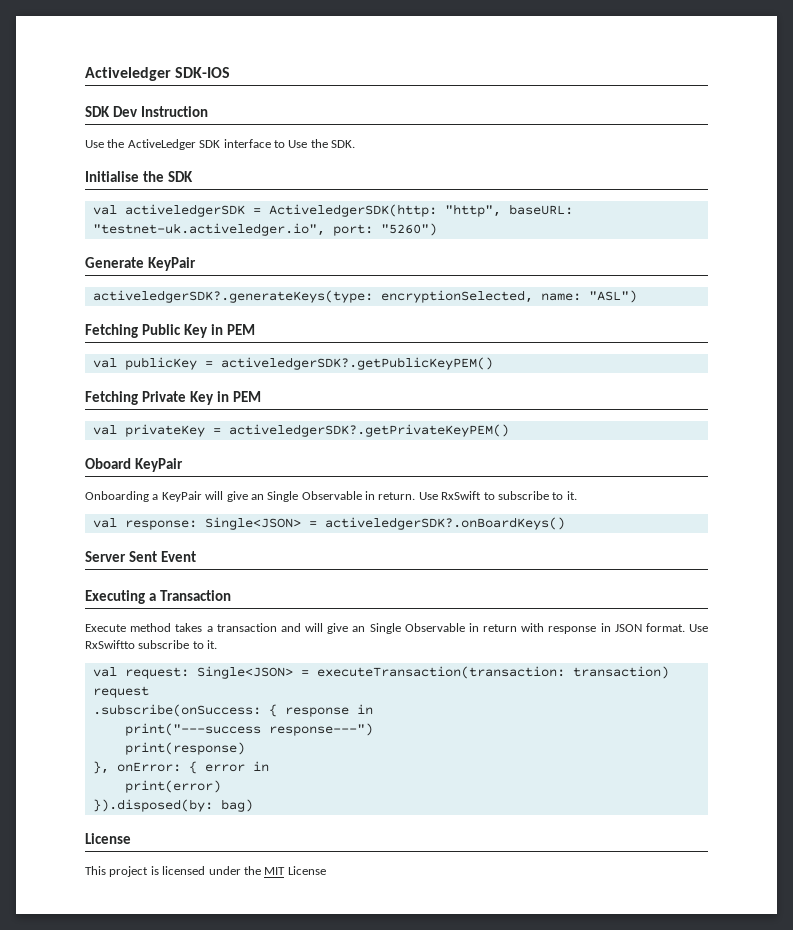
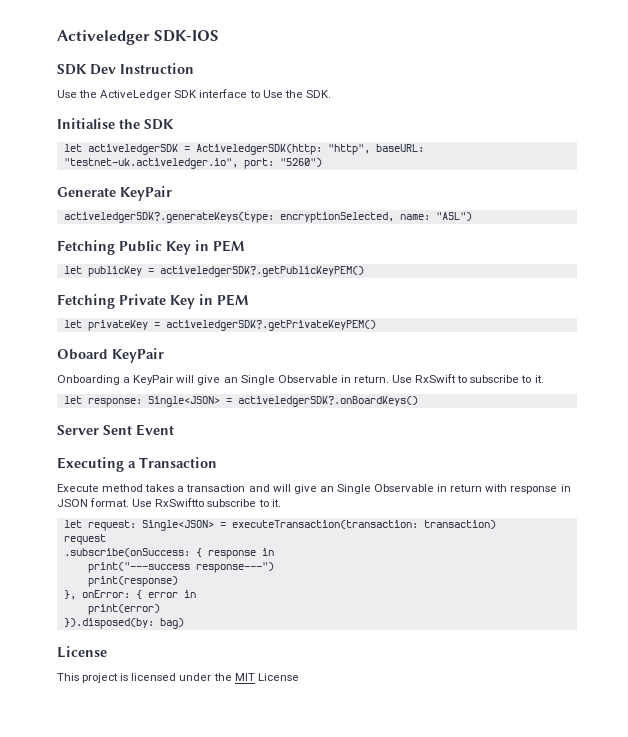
[92,205,117,215] val -> [63,144,82,152] let
[92,358,117,368] val -> [63,266,82,274] let
[92,425,117,435] val -> [63,320,82,328] let
[92,518,117,528] val -> [63,396,82,404] let
[92,667,117,677] val -> [63,520,82,528] let

